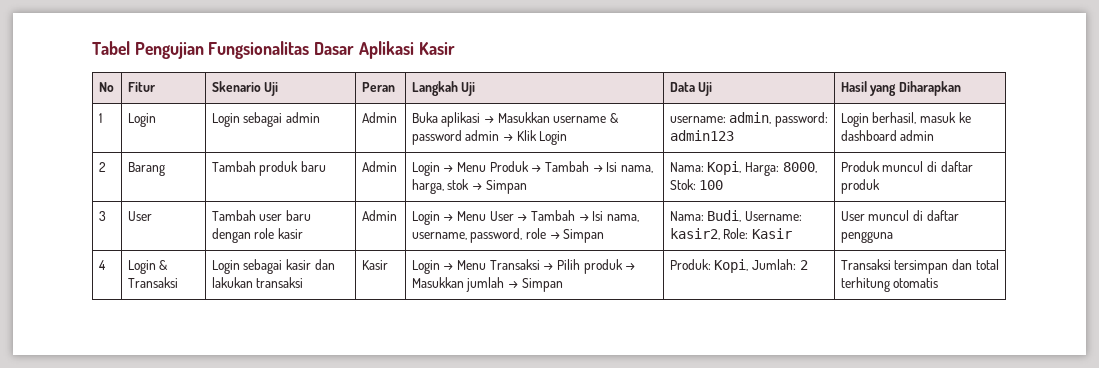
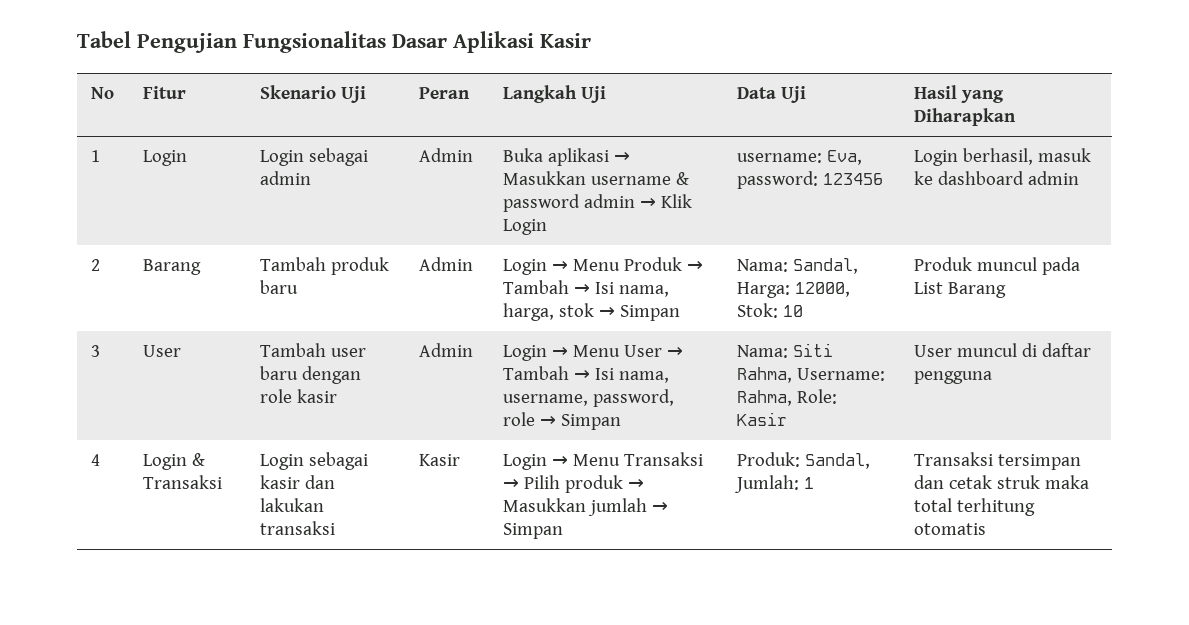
[729,112,828,127] [669,130,734,141] admin, password: admin123 -> [827,150,863,165] [737,171,884,189] Eva, password: 123456
[707,161,817,176] [669,179,724,190] Kopi, Harga: 8000, Stok: 100 -> [793,258,859,274] [737,282,851,298] [737,303,804,318] Sandal, Harga: 12000, Stok: 10
[926,161,973,172] [840,179,880,194] di daftar produk -> [1042,257,1081,275] [914,282,1007,298] pada List Barang
[707,210,802,222] [669,228,720,240] Budi, Username: kasir2, -> [793,343,834,357] [737,367,886,383] [737,390,793,406] Siti Rahma, Username: Rahma,
[714,259,808,273] Kopi, Jumlah: 2 -> [805,453,871,469] [735,475,815,493] Sandal, Jumlah: 1
(972, 264) none -> [949,475,1090,489] cetak struk maka

